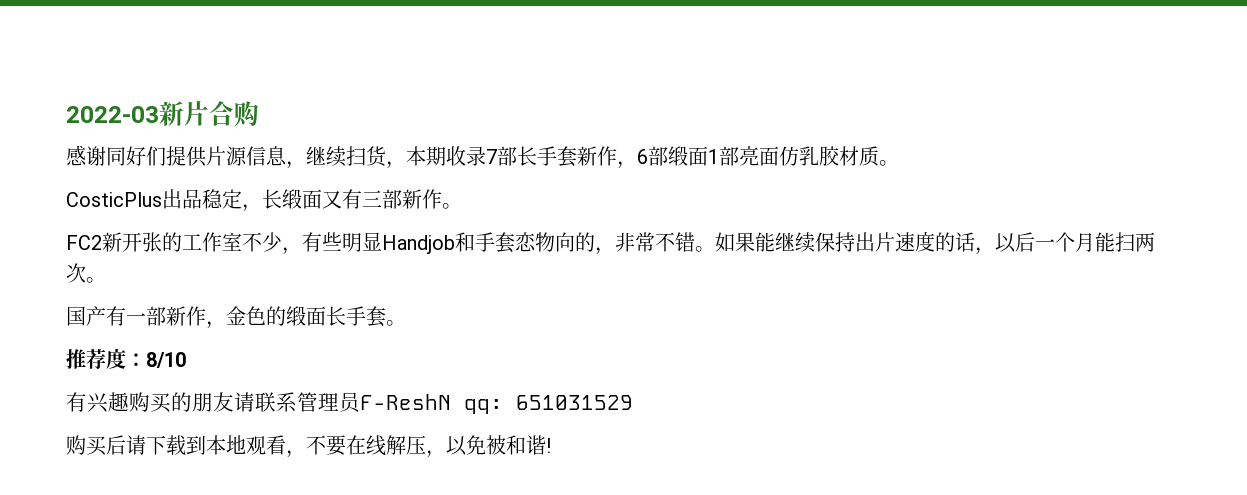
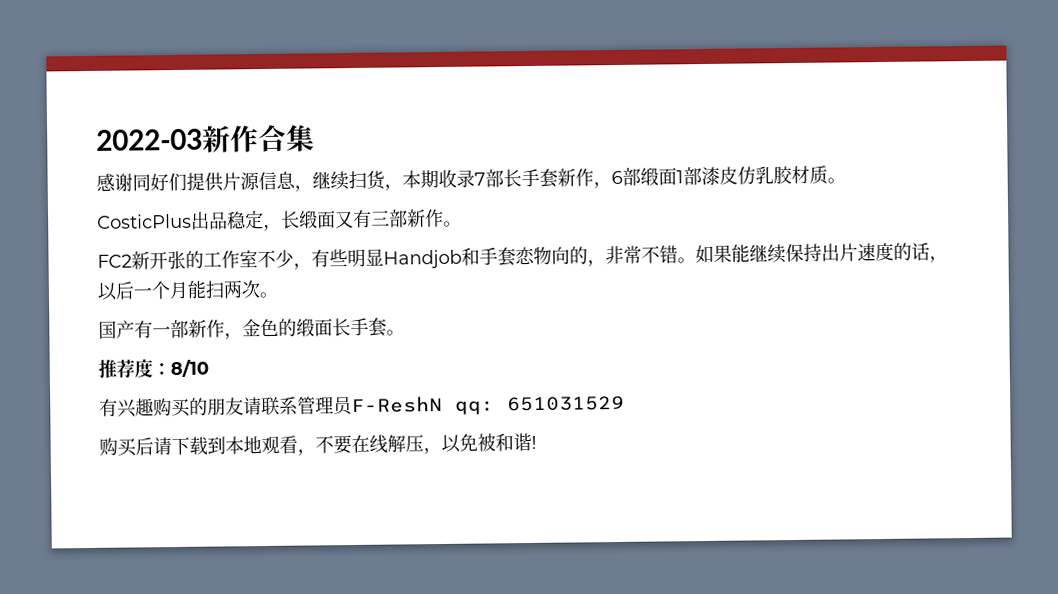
[184,101,259,127] 片合购 -> [230,124,315,153] 作合集
[739,146,779,166] 亮面 -> [701,166,738,186] 漆皮

